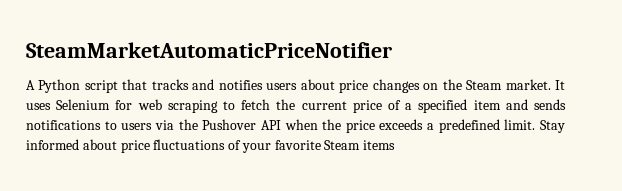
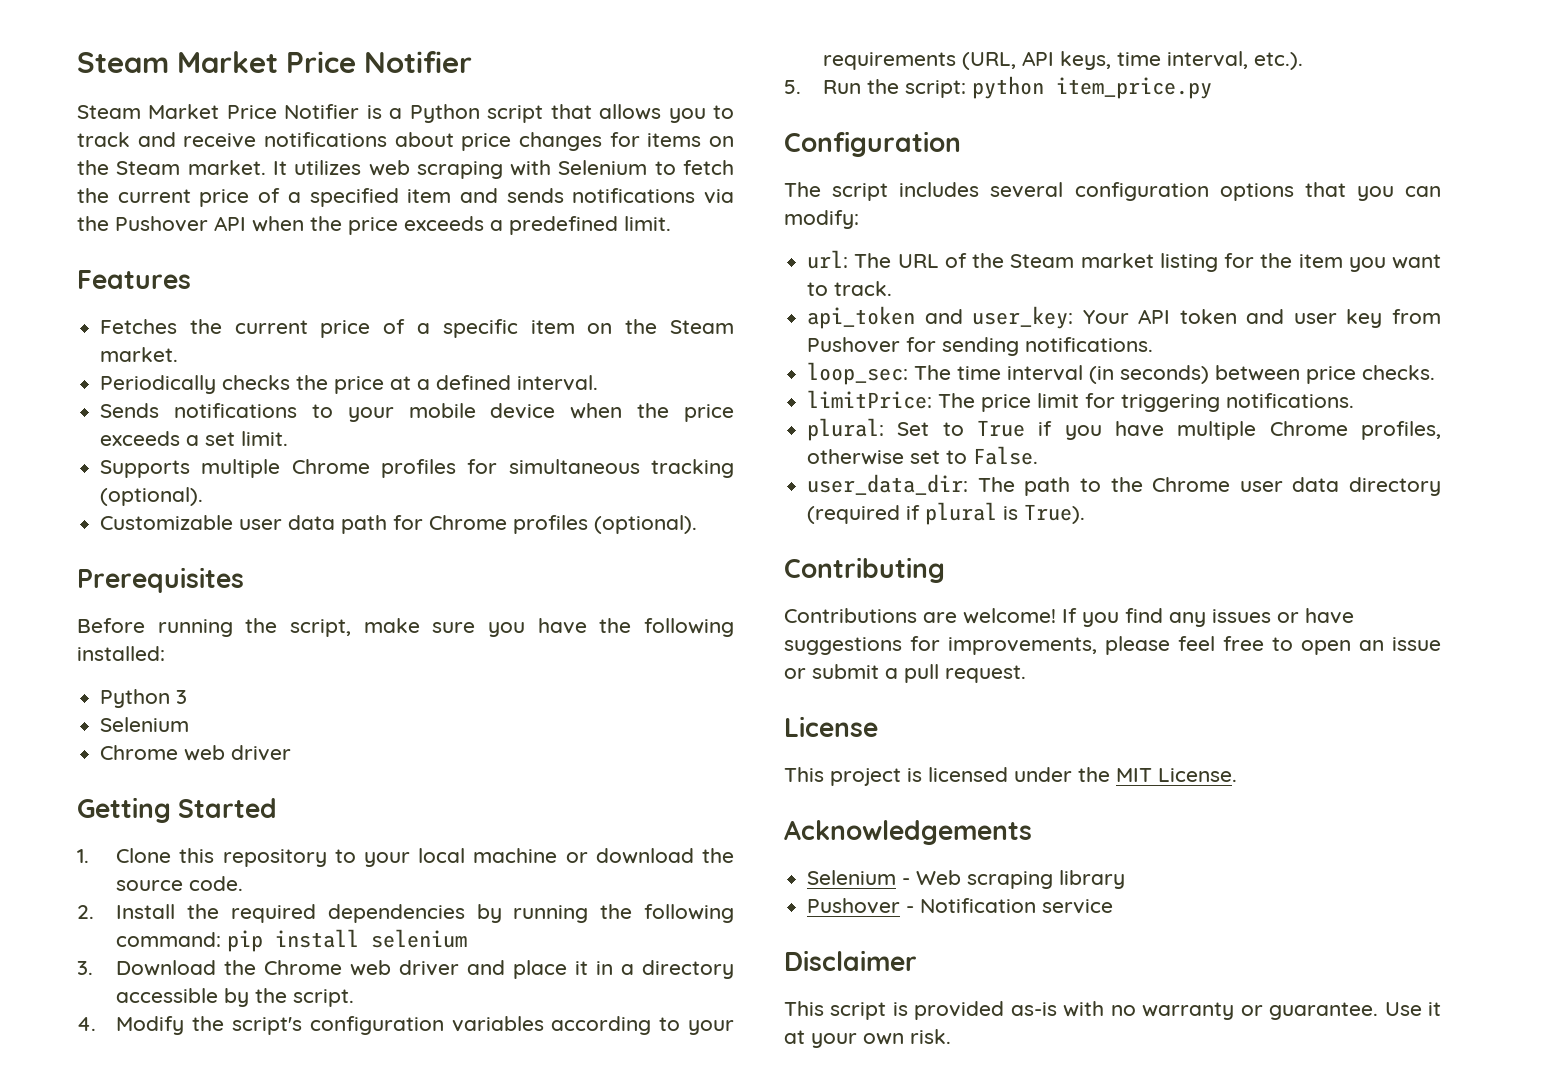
[26,42,392,58] [26,79,298,93] SteamMarketAutomaticPriceNotifier // A Python script that tracks and notifies users -> [77,51,472,73] [77,104,734,123] [77,132,387,148] Steam Market Price Notifier // Steam Market Price Notifier is a Python script that allows you to track and receive notifications
(420, 86) none -> [609,132,702,147] for items
[26,99,218,113] uses Selenium for web scraping -> [294,160,648,179] utilizes web scraping with Selenium
[104,121,153,130] to users -> (696, 195) none
[539,120,565,133] [26,139,396,153] Stay informed about price fluctuations of your favorite Steam items -> [77,270,191,289] [100,319,734,338] [100,347,179,362] [100,375,599,394] [100,403,734,422] [100,431,289,446] [100,459,734,478] [100,487,204,506] [100,515,698,534] [77,567,244,593] [77,618,734,637] [77,646,165,661] [100,689,188,708] [100,717,190,732] [100,745,292,761] [77,797,278,823] [77,848,734,867] [116,876,244,891] [77,904,734,923] [116,929,468,952] [77,960,734,979] [116,988,355,1007] [77,1016,734,1035] [823,51,1304,70] [784,76,1213,99] [784,131,961,157] [784,182,1441,201] [784,210,859,229] [807,250,1441,272] [807,281,893,296] [807,306,1441,329] [807,337,1154,356] [807,362,1436,385] [807,390,1355,412] [807,418,1441,441] [807,446,1039,465] [807,474,1441,496] [807,502,1086,525] [784,557,945,583] [784,608,1354,627] [784,636,1441,655] [784,664,1026,683] [784,716,878,737] [784,767,1237,786] [784,820,1032,845] [807,870,1126,889] [807,898,1114,914] [784,950,917,971] [784,1001,1441,1020] [784,1029,951,1048] // Features // Fetches the current price of a specific item on the Steam market. // Periodically checks the price at a defined interval. // Sends notifications to your mobile device when the price exceeds a set limit. // Supports multiple Chrome profiles for simultaneous tracking (optional). // Customizable user data path for Chrome profiles (optional). // Prerequisites // Before running the script, make sure you have the following installed: // Python 3 // Selenium // Chrome web driver // Getting Started // 1. Clone this repository to your local machine or download the source code. // 2. Install the required dependencies by running the following command: pip install selenium // 3. Download the Chrome web driver and place it in a directory accessible by the script. // 4. Modify the script's configuration variables according to your requirements (URL, API keys, time interval, etc.). // 5. Run the script: python item_price.py // Configuration // The script includes several configuration options that you can modify: // url: The URL of the Steam market listing for the item you want to track. // api_token and user_key: Your API token and user key from Pushover for sending notifications. // loop_sec: The time interval (in seconds) between price checks. // limitPrice: The price limit for triggering notifications. // plural: Set to True if you have multiple Chrome profiles, otherwise set to False. // user_data_dir: The path to the Chrome user data directory (required if plural is True). // Contributing // Contributions are welcome! If you find any issues or have suggestions for improvements, please feel free to open an issue or submit a pull request. // License // This project is licensed under the MIT License. // Acknowledgements // Selenium - Web scraping library // Pushover - Notification service // Disclaimer // This script is provided as-is with no warranty or guarantee. Use it at your own risk.

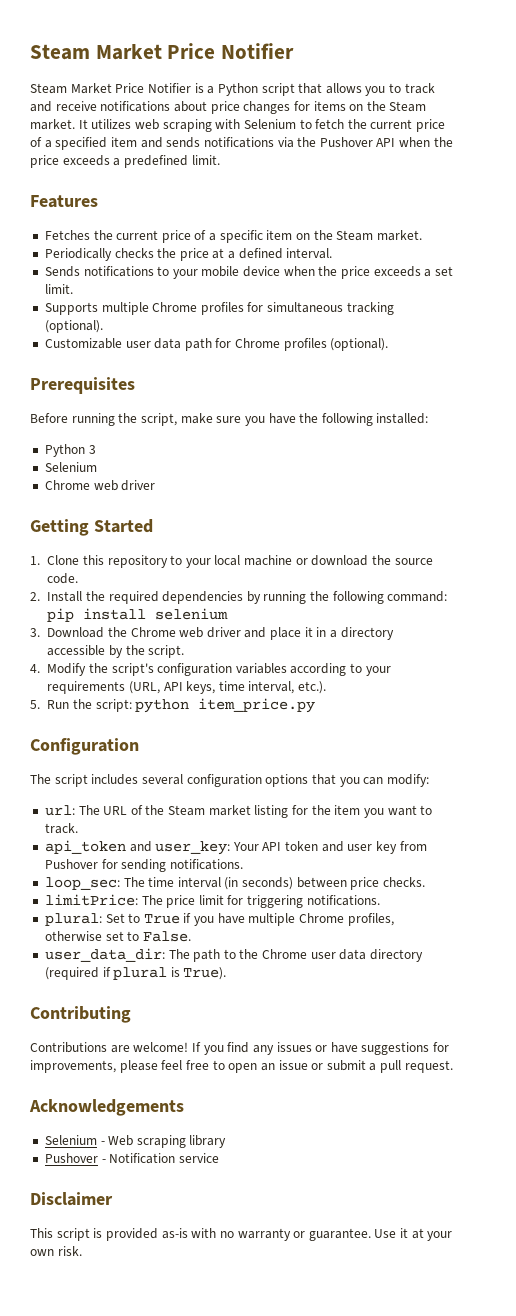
[784,716,878,737] [784,767,1237,786] // License // This project is licensed under the MIT License. -> (453, 1066) none

